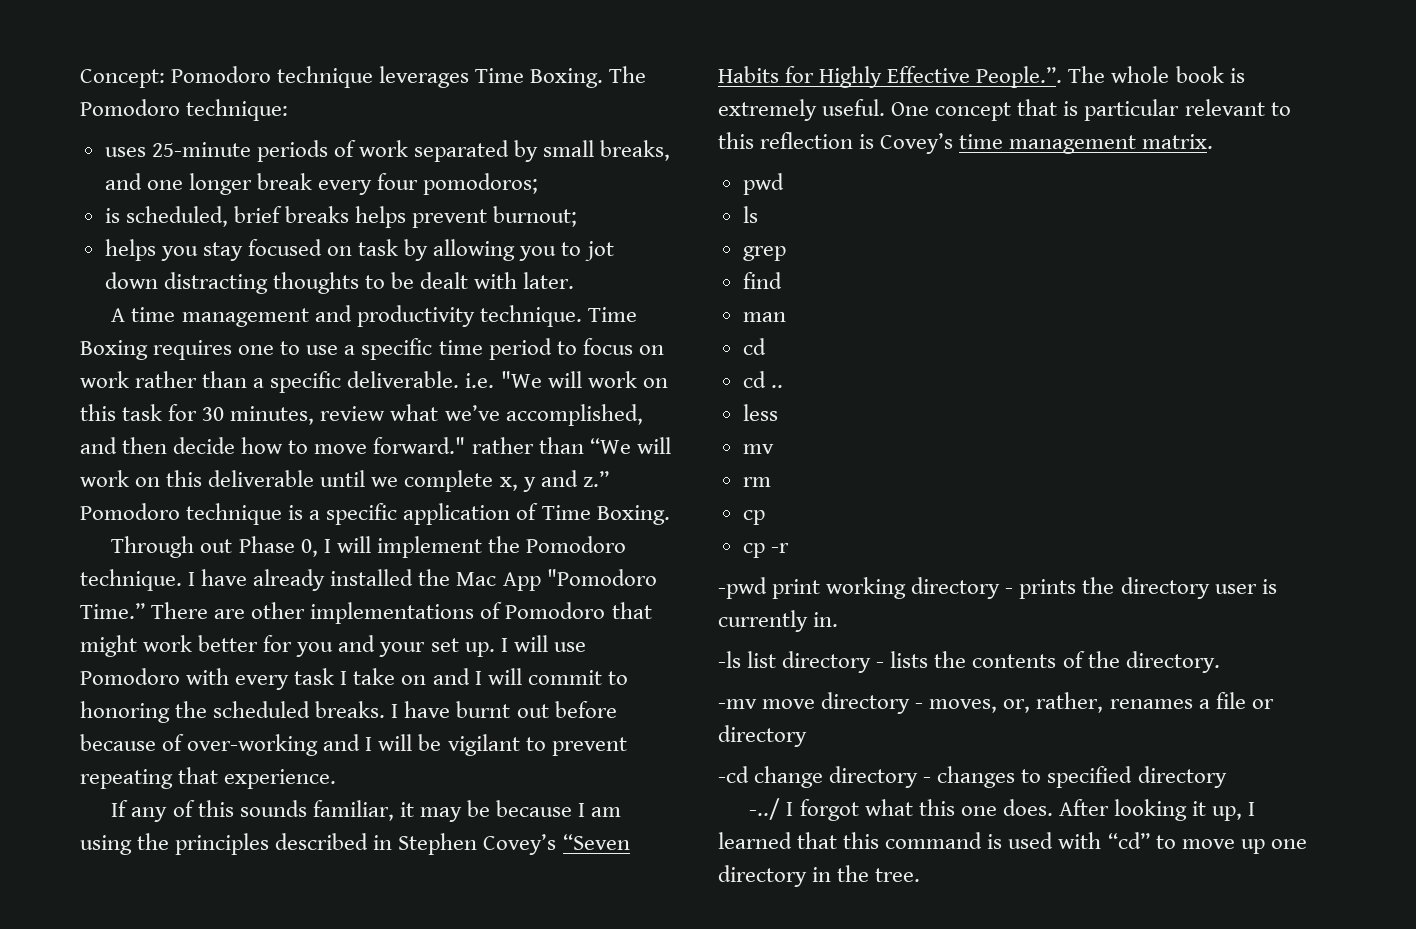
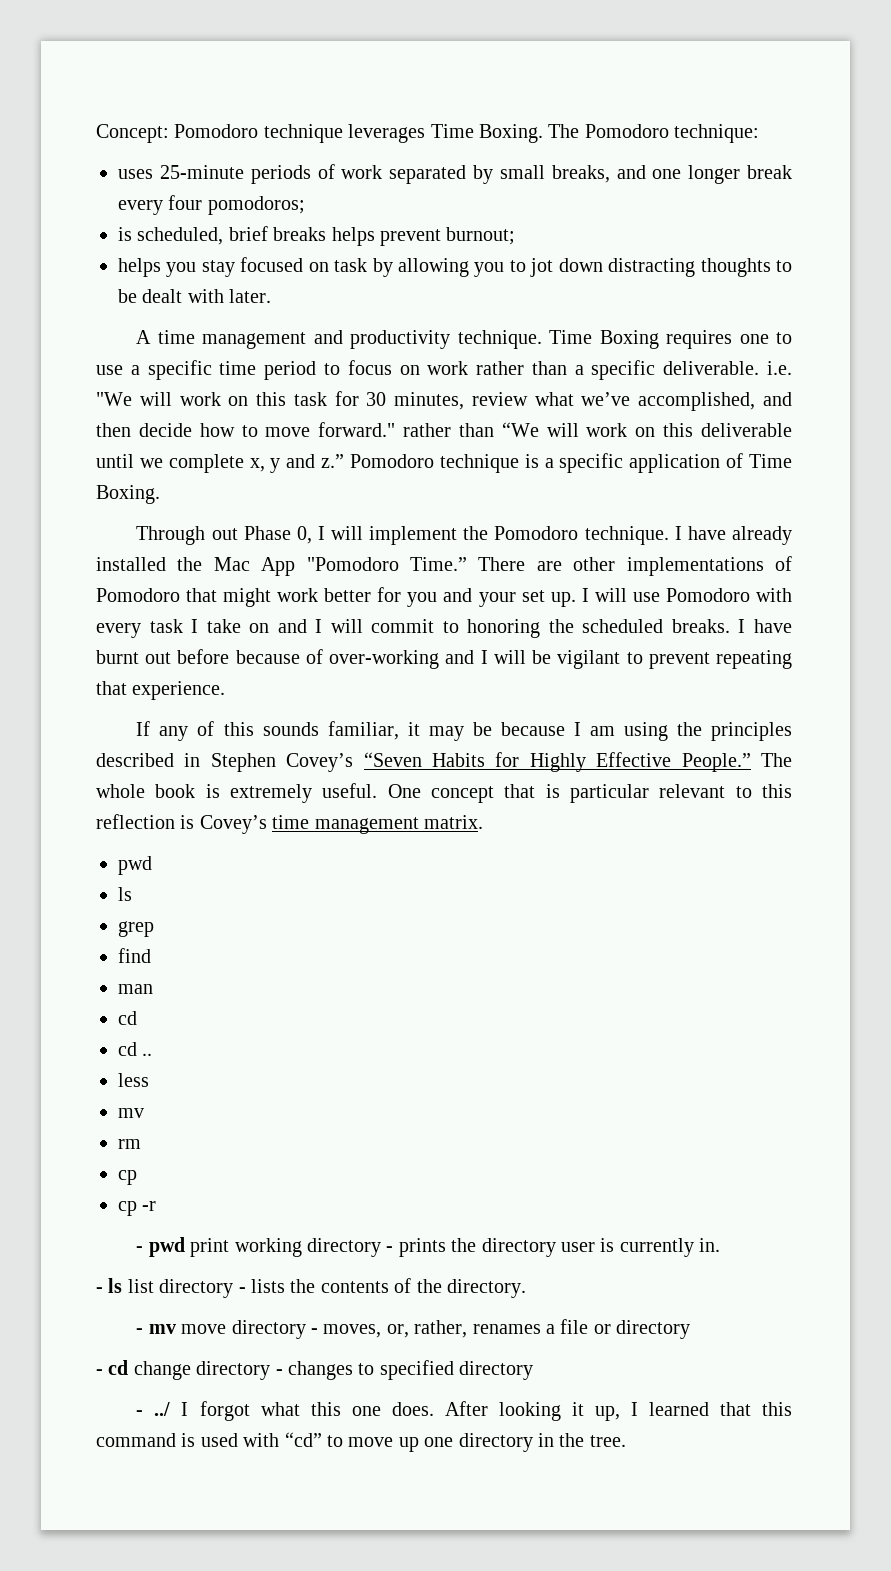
[976,66,1063,88] People.”. -> [681,753,751,772] People.”
[718,577,767,599] -pwd -> [136,1237,185,1257] - pwd
[718,651,741,668] -ls -> [96,1278,123,1293] - ls
[718,699,757,709] -mv -> [136,1324,176,1334] - mv
[718,766,749,783] -cd -> [96,1360,129,1375] - cd
[749,798,781,820] -../ -> [136,1402,171,1416] - ../

